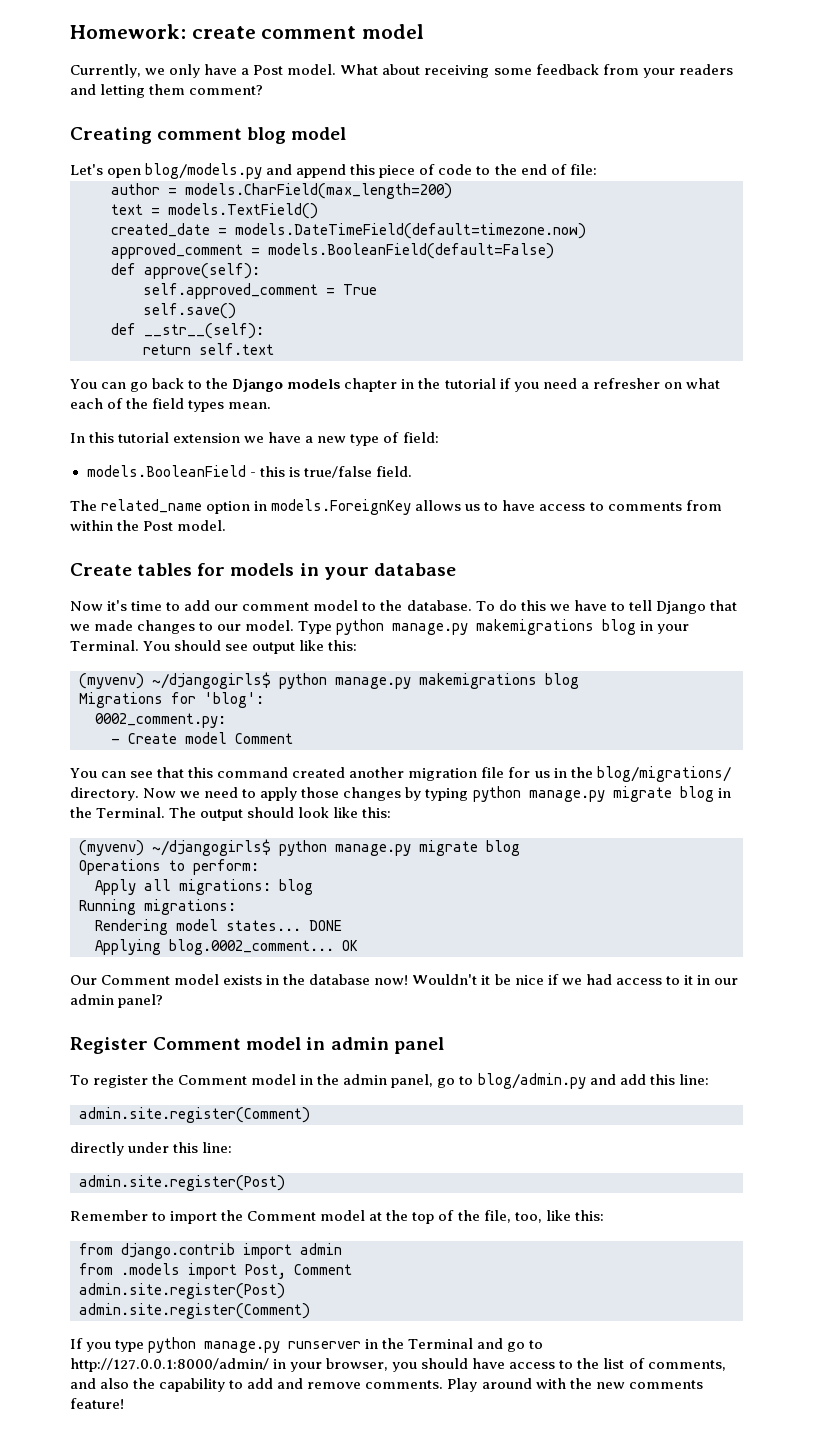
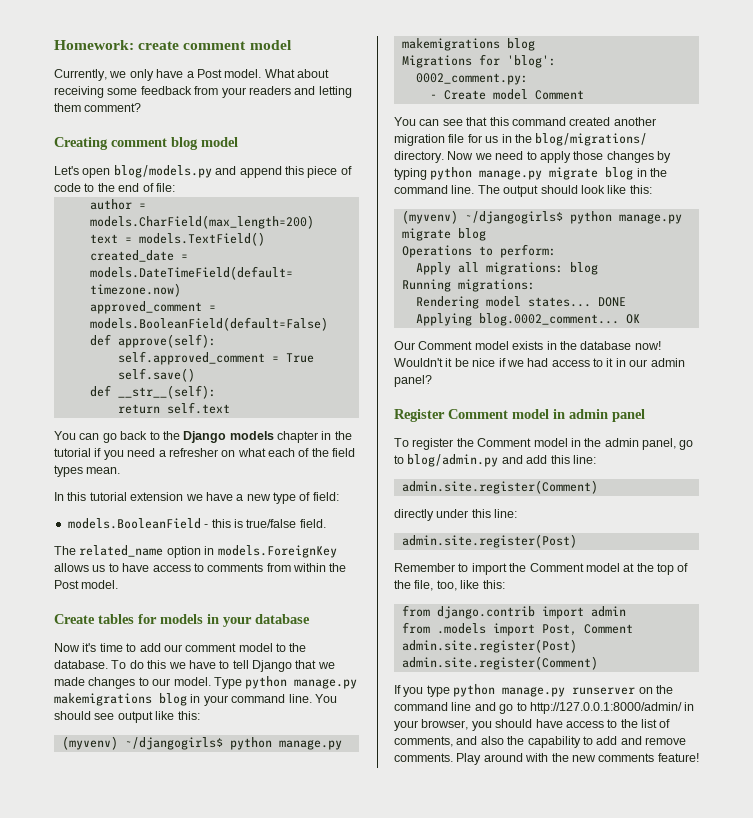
[70,640,139,651] Terminal. -> [231,694,312,703] command line.
[96,807,166,818] Terminal. -> [394,185,475,194] command line.
[365,1338,474,1349] in the Terminal -> [638,685,673,694] [394,702,472,711] on the command line

